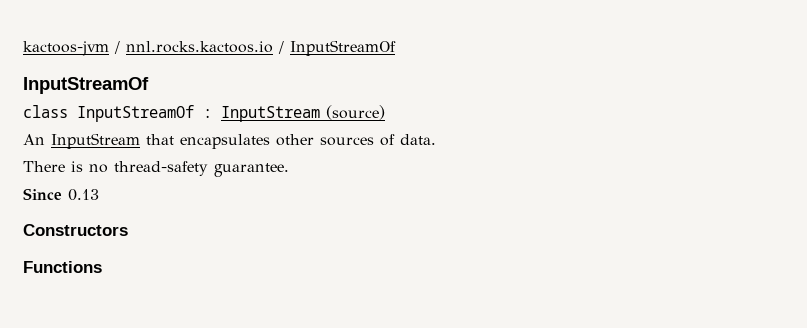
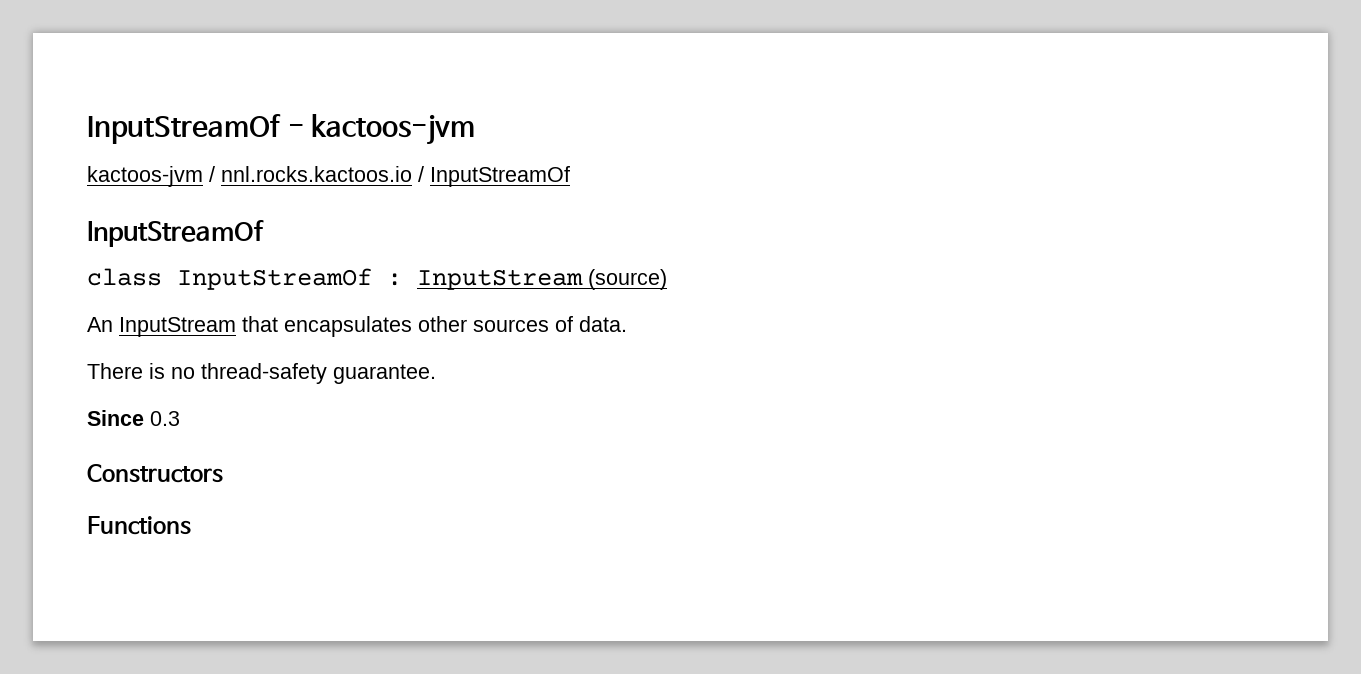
(23, 48) none -> [87,114,476,145] InputStreamOf - kactoos-jvm //
[68,189,99,201] 0.13 -> [150,411,180,426] 0.3

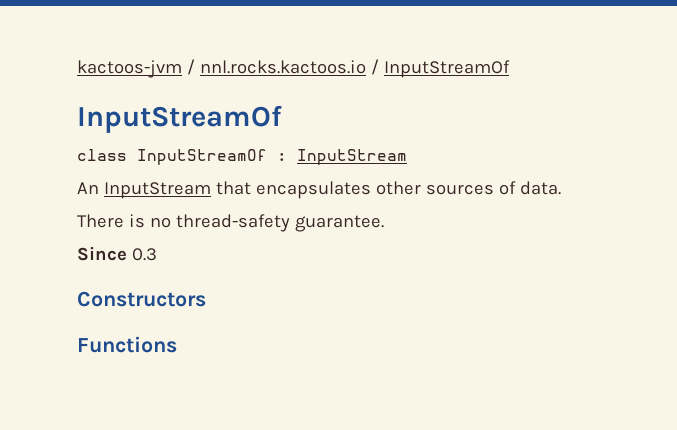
[87,114,476,145] InputStreamOf - kactoos-jvm // -> (77, 69) none
[588,269,667,290] (source) -> (407, 157) none

